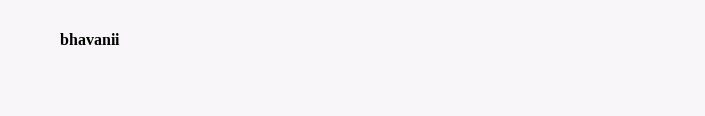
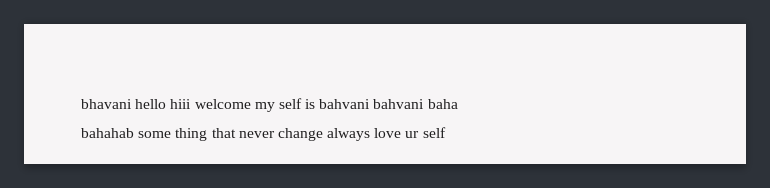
[60,33,120,45] bhavanii -> [81,98,458,112] [81,127,446,141] bhavani hello hiii welcome my self is bahvani bahvani baha // bahahab some thing that never change always love ur self

